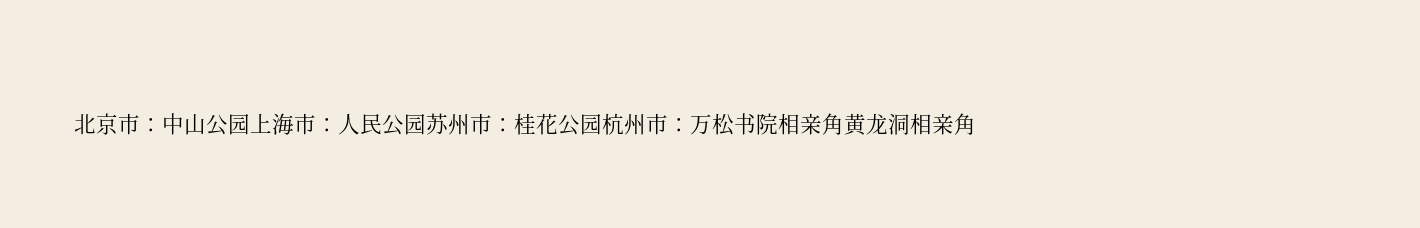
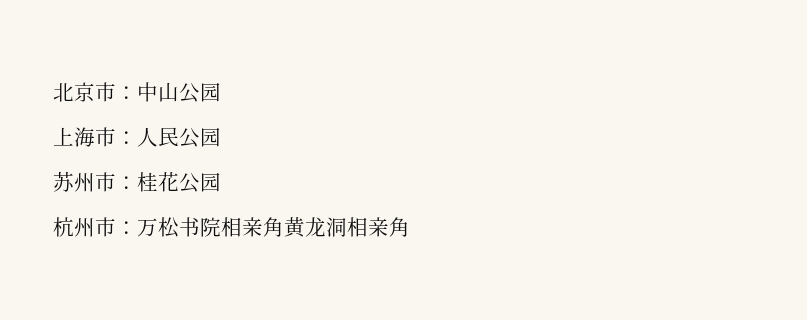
(250, 124) none -> (221, 92) //
(426, 124) none -> (221, 137) //
(602, 124) none -> (221, 182) //

